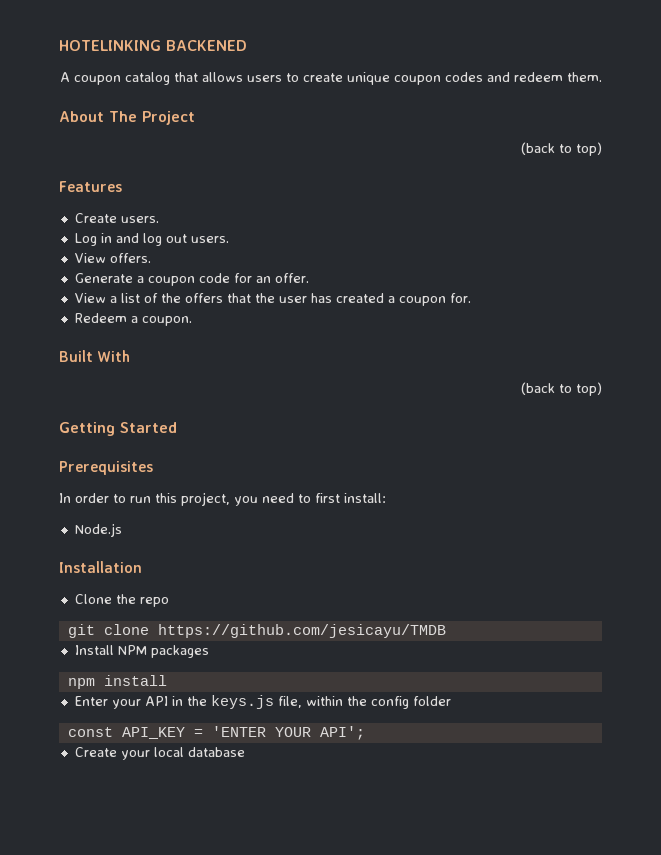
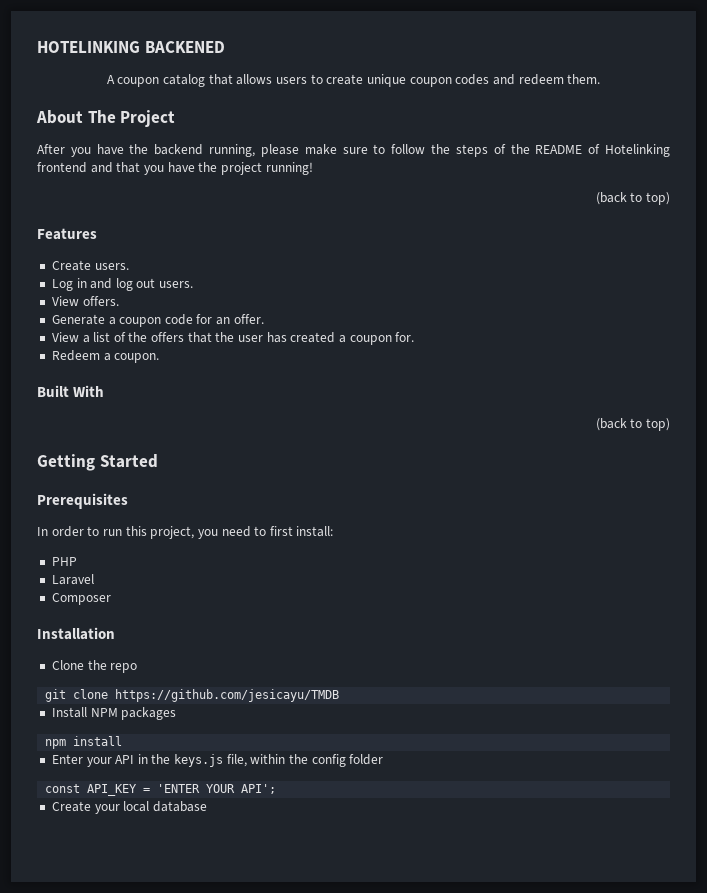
(195, 118) none -> [37,144,670,157] [37,162,313,175] // After you have the backend running, please make sure to follow the steps of the README of Hotelinking frontend and that you have the project running!
[74,523,122,537] Node.js -> [51,557,77,566] [51,574,94,585] [51,593,111,605] PHP // Laravel // Composer

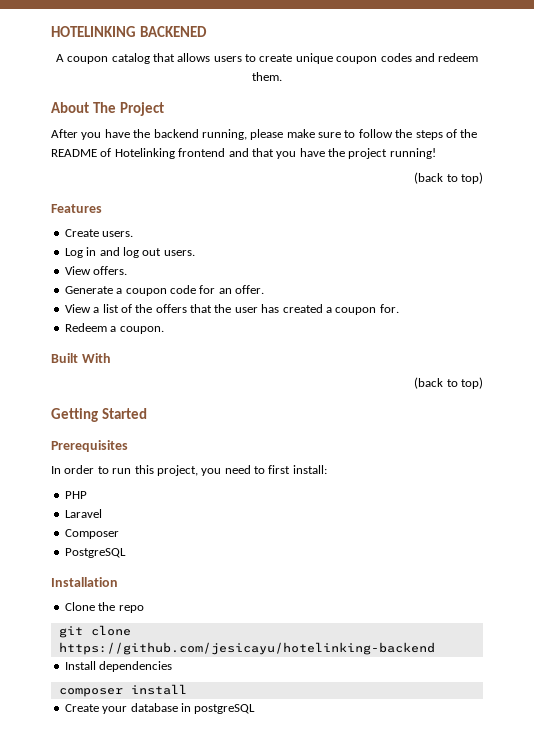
(111, 599) none -> [64,548,126,558] // PostgreSQL
[115,689,340,702] https://github.com/jesicayu/TMDB -> [58,642,435,655] https://github.com/jesicayu/hotelinking-backend
[90,707,177,720] [45,736,123,749] [51,754,384,767] [45,784,277,796] NPM packages // npm install // Enter your API in the keys.js file, within the config folder // const API_KEY = 'ENTER YOUR API'; -> [99,661,173,672] [58,684,187,697] dependencies // composer install
[123,801,207,812] local database -> [130,703,256,714] database in postgreSQL

